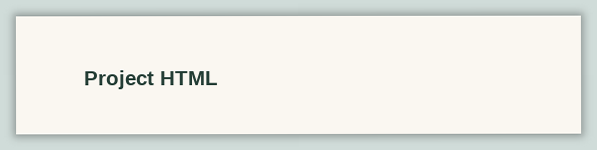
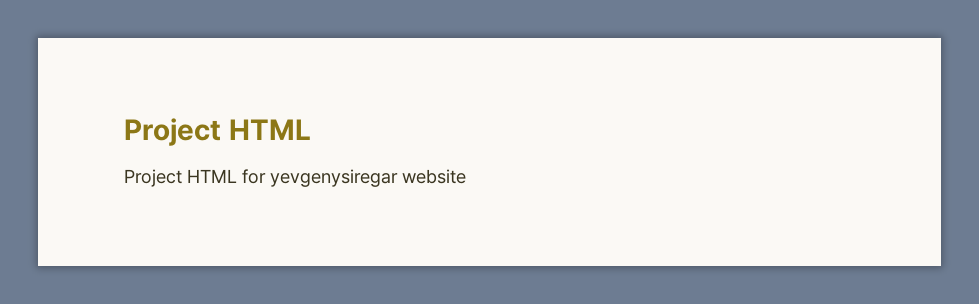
[83,70,219,90] Project HTML -> [124,118,311,146] [124,169,466,187] Project HTML // Project HTML for yevgenysiregar website

